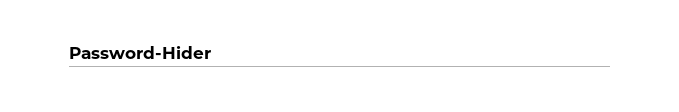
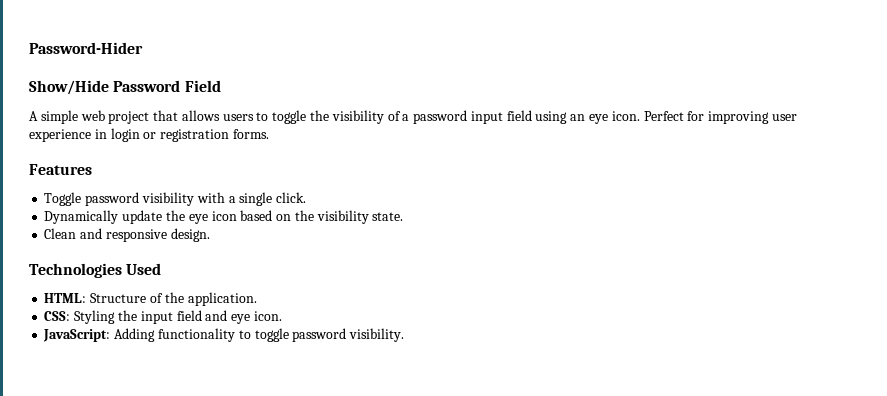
(211, 52) none -> [29,80,221,95] [29,110,797,124] [29,128,269,142] [29,164,92,175] [44,192,307,206] [44,210,404,224] [44,228,210,242] [29,263,162,278] [44,292,257,306] [44,310,282,324] [43,328,405,342] // Show/Hide Password Field // A simple web project that allows users to toggle the visibility of a password input field using an eye icon. Perfect for improving user experience in login or registration forms. // Features // Toggle password visibility with a single click. // Dynamically update the eye icon based on the visibility state. // Clean and responsive design. // Technologies Used // HTML: Structure of the application. // CSS: Styling the input field and eye icon. // JavaScript: Adding functionality to toggle password visibility.

